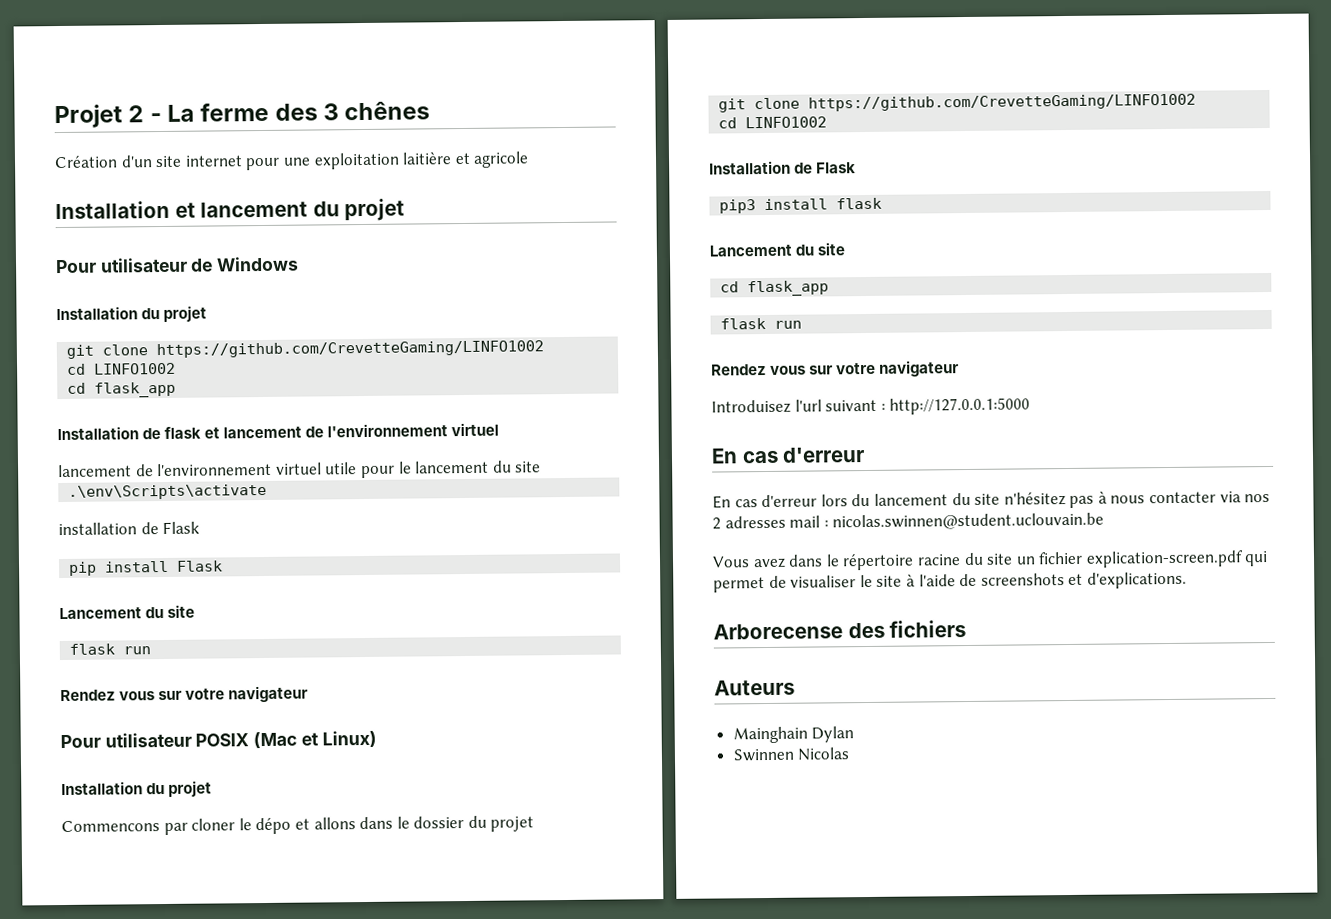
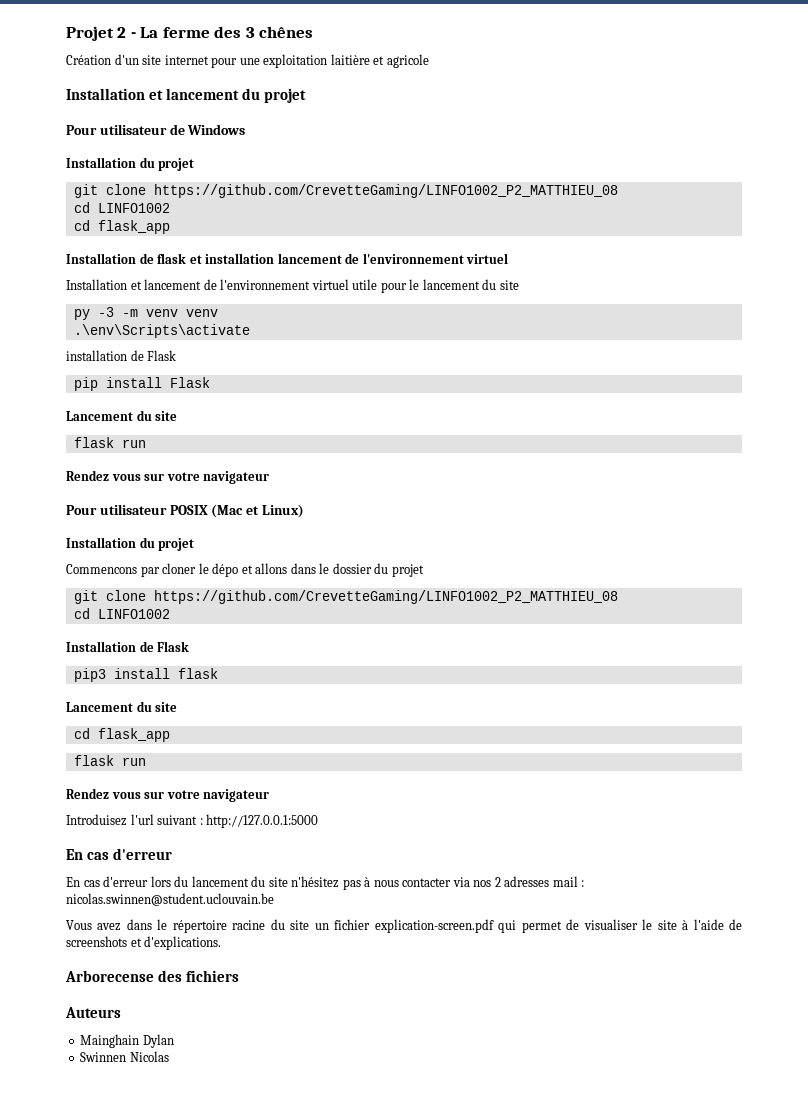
[156,340,545,359] https://github.com/CrevetteGaming/LINFO1002 -> [153,184,618,198] https://github.com/CrevetteGaming/LINFO1002_P2_MATTHIEU_08
(221, 433) none -> [205,253,275,264] installation
(500, 429) none -> [66,279,142,290] Installation et
(542, 467) none -> [73,307,218,320] // py -3 -m venv venv
[808,93,1197,112] https://github.com/CrevetteGaming/LINFO1002 -> [153,590,618,604] https://github.com/CrevetteGaming/LINFO1002_P2_MATTHIEU_08

